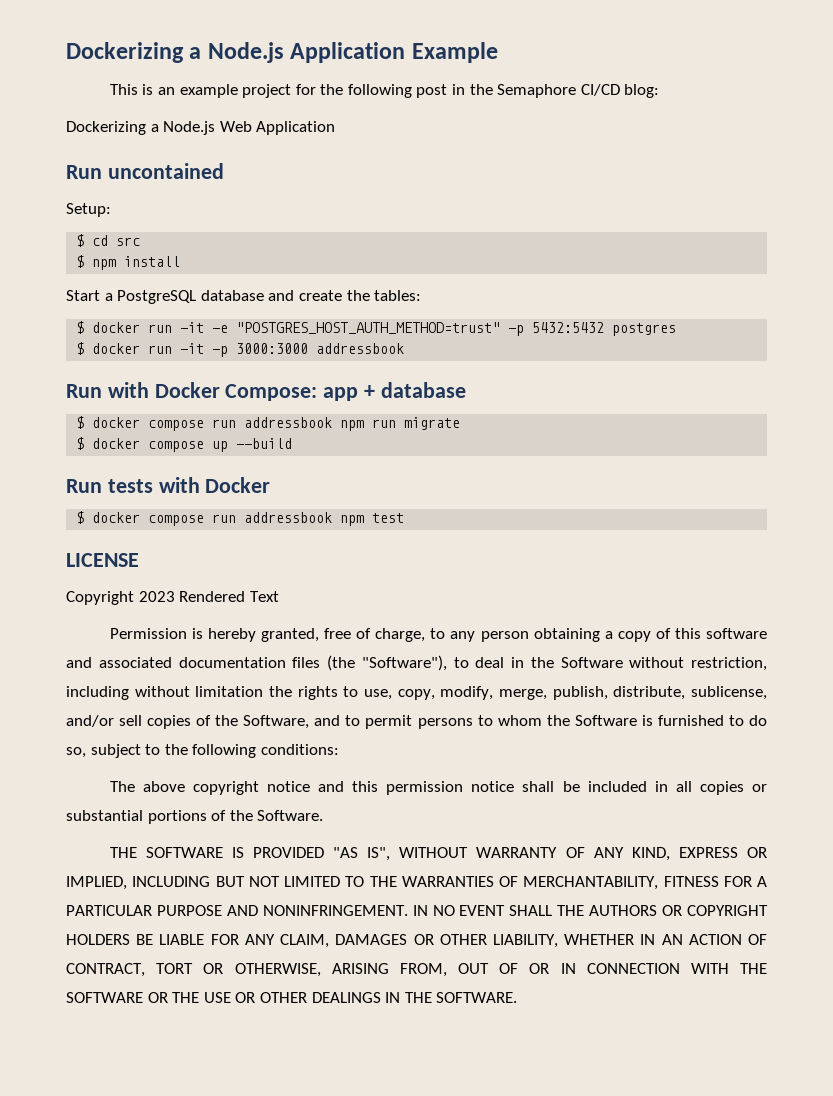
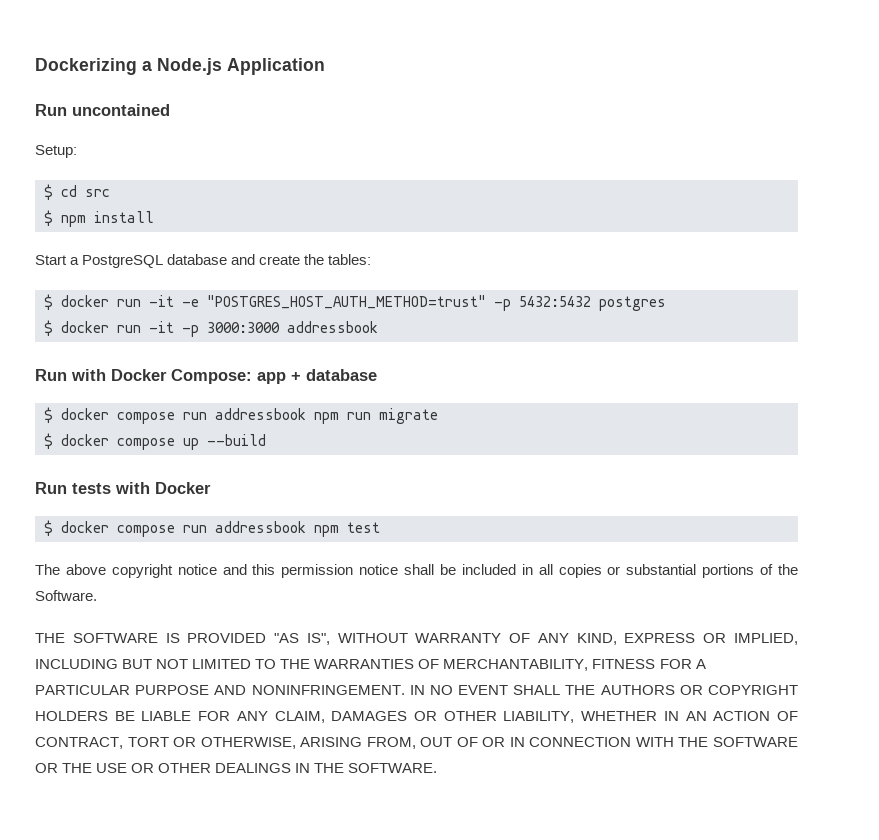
[411,42,498,63] [109,84,660,98] [66,121,336,135] Example // This is an example project for the following post in the Semaphore CI/CD blog: // Dockerizing a Node.js Web Application -> (325, 66) none
[66,553,139,567] [66,591,279,605] [109,628,767,642] [66,655,767,671] [66,686,767,700] [66,715,767,729] [66,744,339,758] // LICENSE // Copyright 2023 Rendered Text // Permission is hereby granted, free of charge, to any person obtaining a copy of this software and associated documentation files (the "Software"), to deal in the Software without restriction, including without limitation the rights to use, copy, modify, merge, publish, distribute, sublicense, and/or sell copies of the Software, and to permit persons to whom the Software is furnished to do so, subject to the following conditions: -> (380, 527) none

